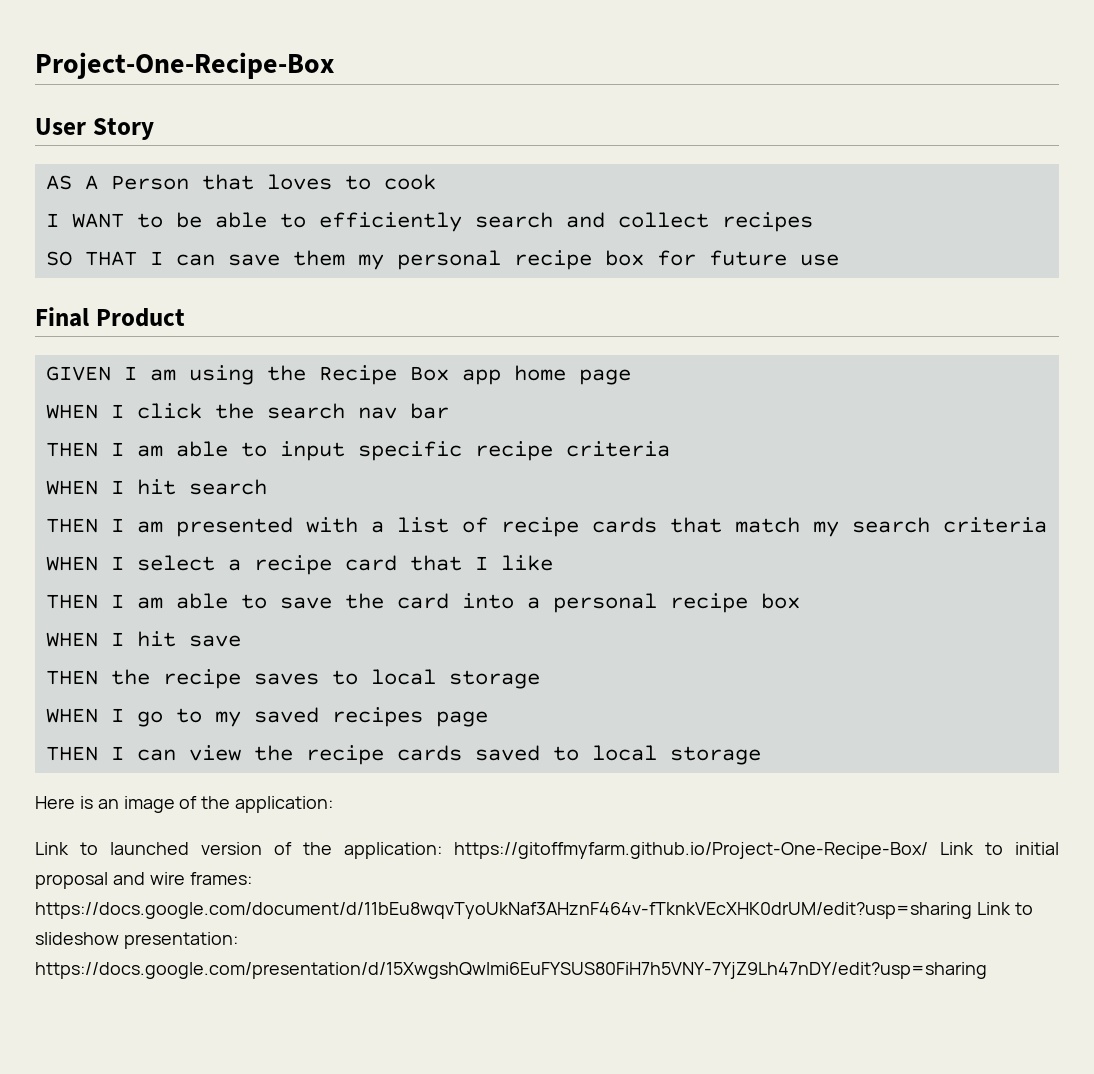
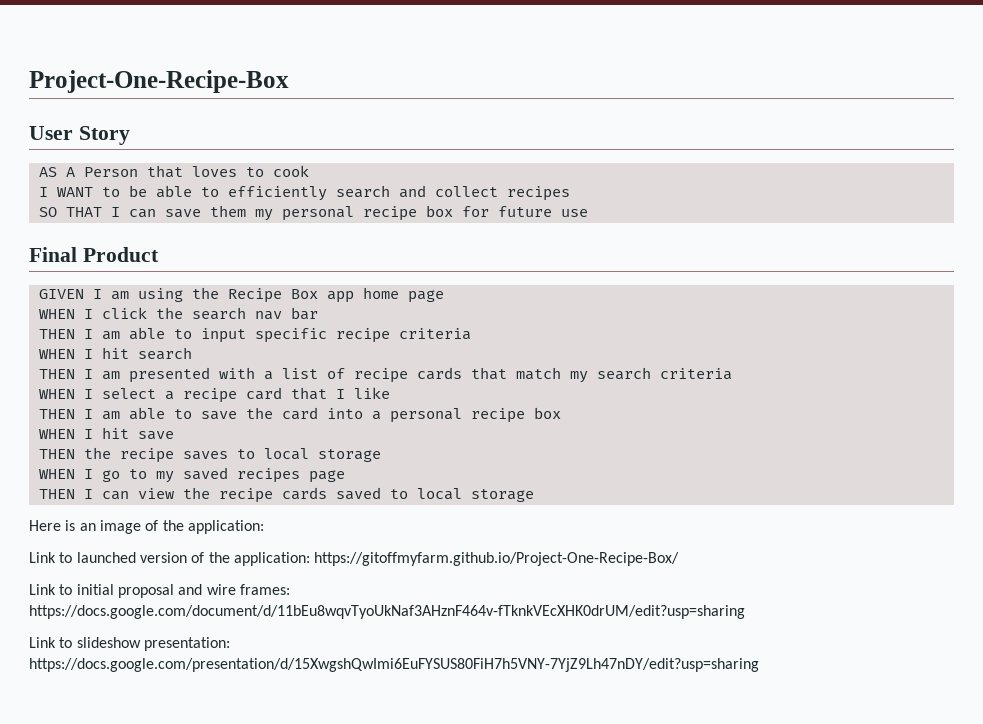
(928, 850) none -> (680, 559) //
(972, 910) none -> (745, 612) //

